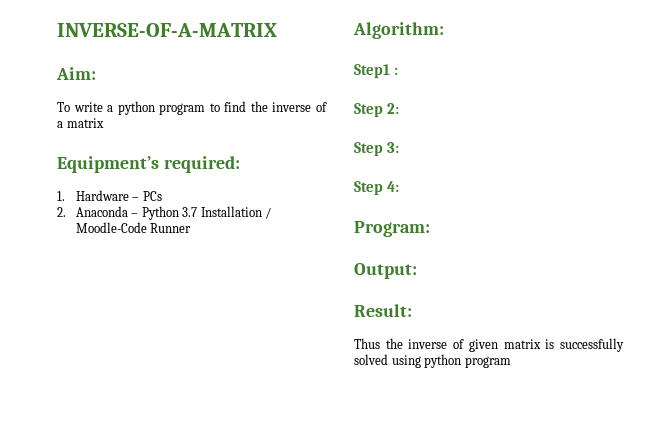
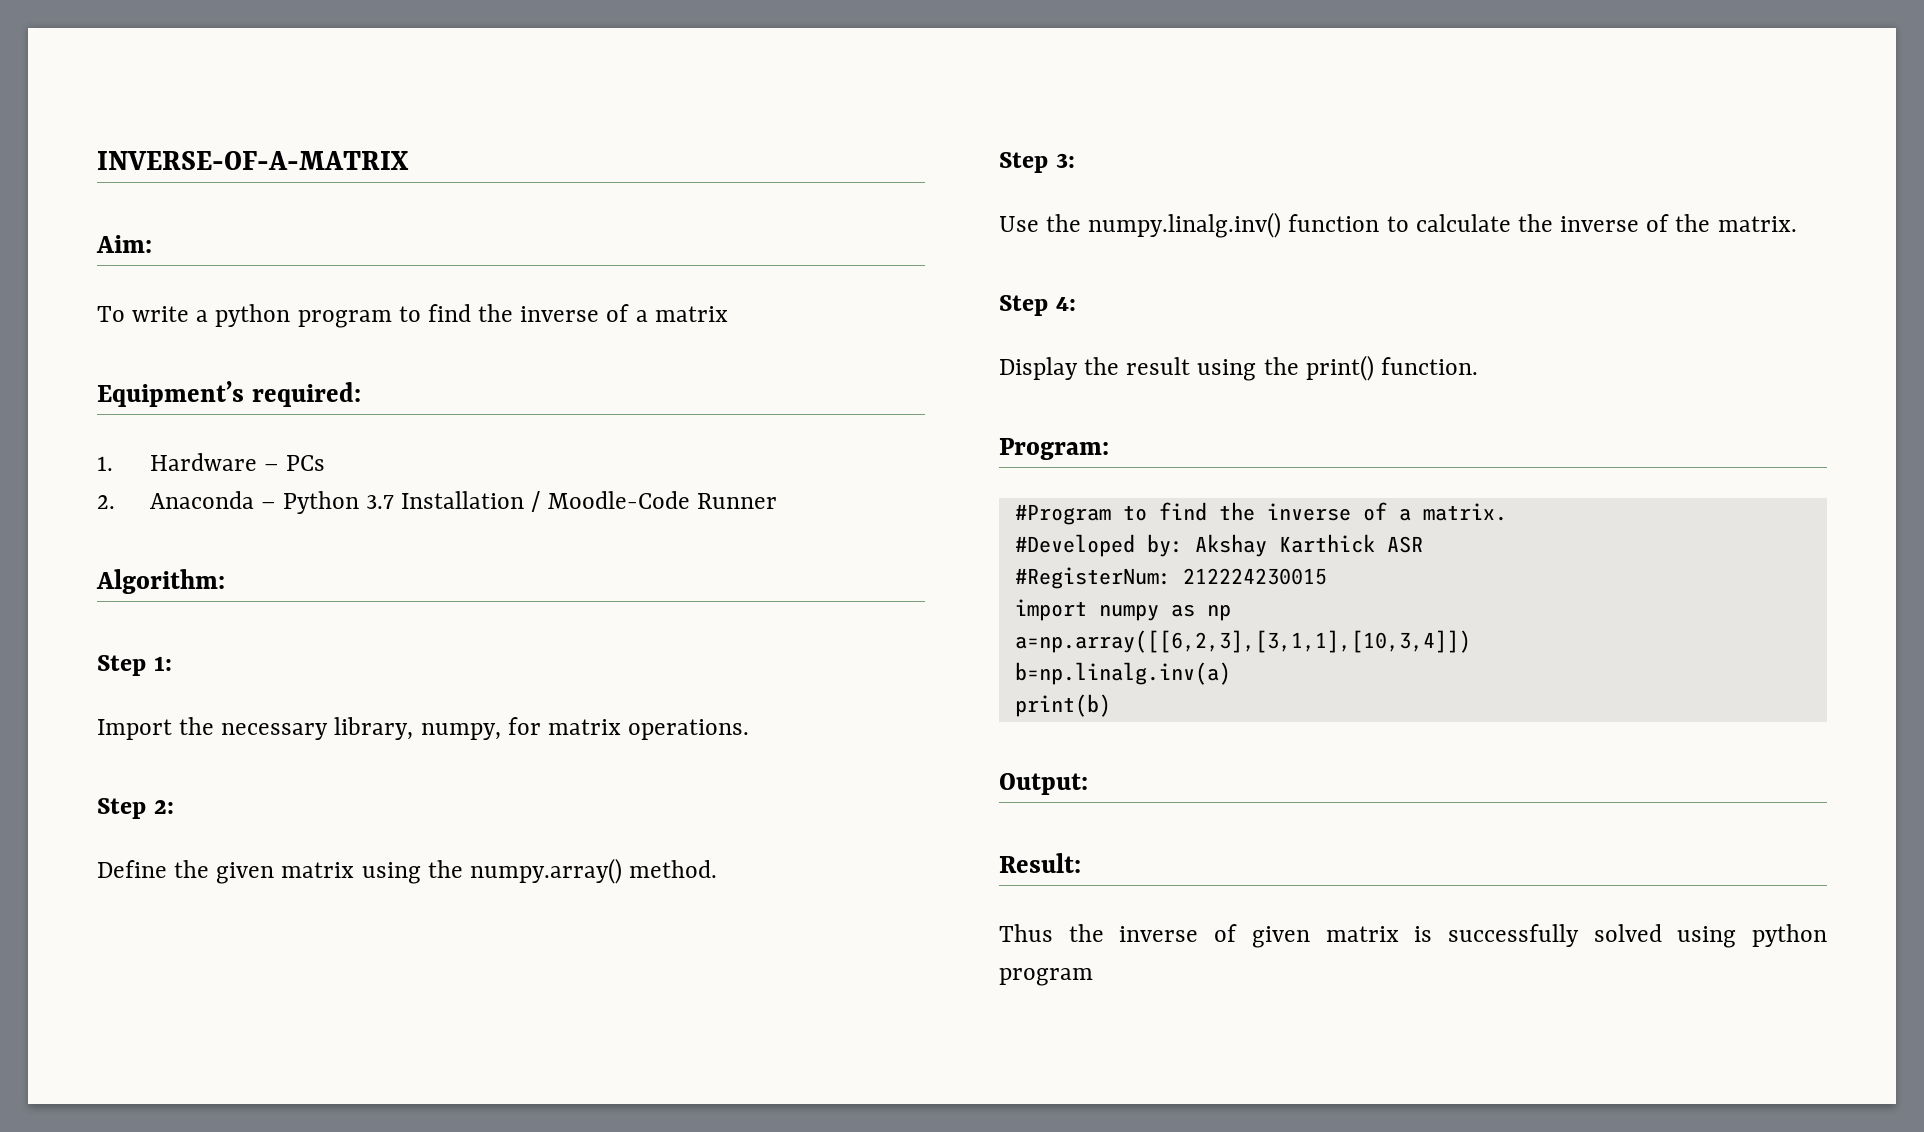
[354,64,399,78] [354,103,400,117] [354,142,400,156] [354,181,400,195] [354,221,430,237] Step1 : // Step 2: // Step 3: // Step 4: // Program: -> [97,655,172,676] [97,717,750,740] [97,798,174,819] [97,858,718,884] [999,152,1075,173] [999,212,1797,238] [999,295,1076,316] [999,355,1478,381] [999,438,1109,460] [1014,502,1507,525] [1014,534,1423,557] [1014,567,1327,589] [1014,599,1231,621] [1014,630,1471,653] [1014,662,1231,685] [1014,694,1111,717] Step 1: // Import the necessary library, numpy, for matrix operations. // Step 2: // Define the given matrix using the numpy.array() method. // Step 3: // Use the numpy.linalg.inv() function to calculate the inverse of the matrix. // Step 4: // Display the result using the print() function. // Program: // #Program to find the inverse of a matrix. // #Developed by: Akshay Karthick ASR // #RegisterNum: 212224230015 // import numpy as np // a=np.array([[6,2,3],[3,1,1],[10,3,4]]) // b=np.linalg.inv(a) // print(b)

